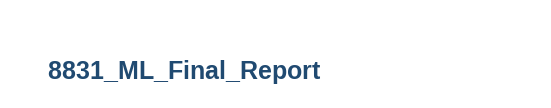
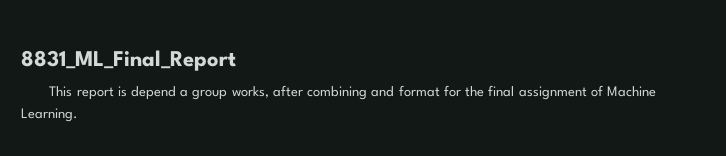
(321, 72) none -> [49,85,657,100] [21,108,78,122] // This report is depend a group works, after combining and format for the final assignment of Machine Learning.

